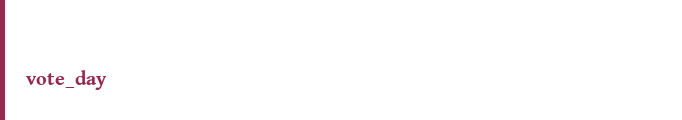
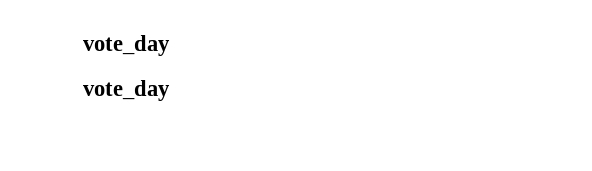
[26,70,107,90] vote_day -> [83,35,170,56] [83,80,170,101] vote_day // vote_day

